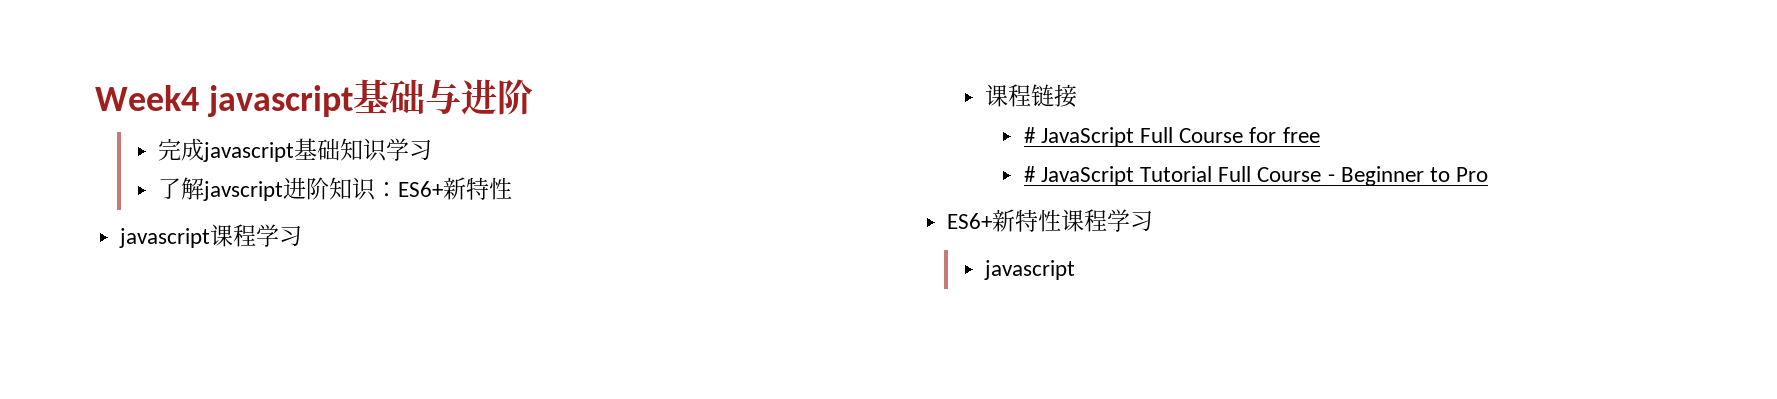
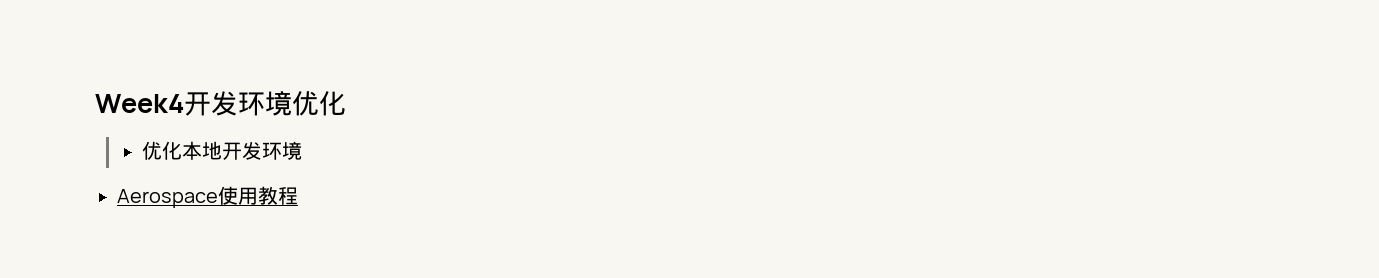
[206,79,533,117] [158,138,433,162] [158,177,513,201] [119,224,303,248] [985,84,1078,107] [1023,127,1320,147] [1023,166,1489,186] [947,209,1154,232] [984,260,1076,280] javascript基础与进阶 // 完成javascript基础知识学习 // 了解javscript进阶知识：ES6+新特性 // javascript课程学习 // 课程链接 // # JavaScript Full Course for free // # JavaScript Tutorial Full Course - Beginner to Pro // ES6+新特性课程学习 // javascript -> [184,90,346,116] [141,141,302,160] [117,186,298,208] 开发环境优化 // 优化本地开发环境 // Aerospace使用教程

